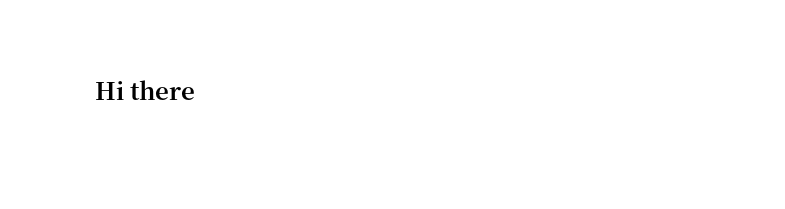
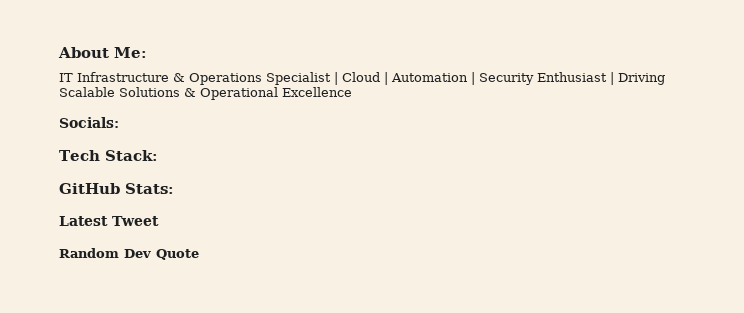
[95,80,196,100] Hi there -> [58,47,147,58] [59,72,665,85] [59,87,352,100] [59,117,119,128] [59,150,158,161] [59,183,174,194] [59,216,159,226] [59,248,199,260] About Me: // IT Infrastructure & Operations Specialist | Cloud | Automation | Security Enthusiast | Driving Scalable Solutions & Operational Excellence // Socials: // Tech Stack: // GitHub Stats: // Latest Tweet // Random Dev Quote

